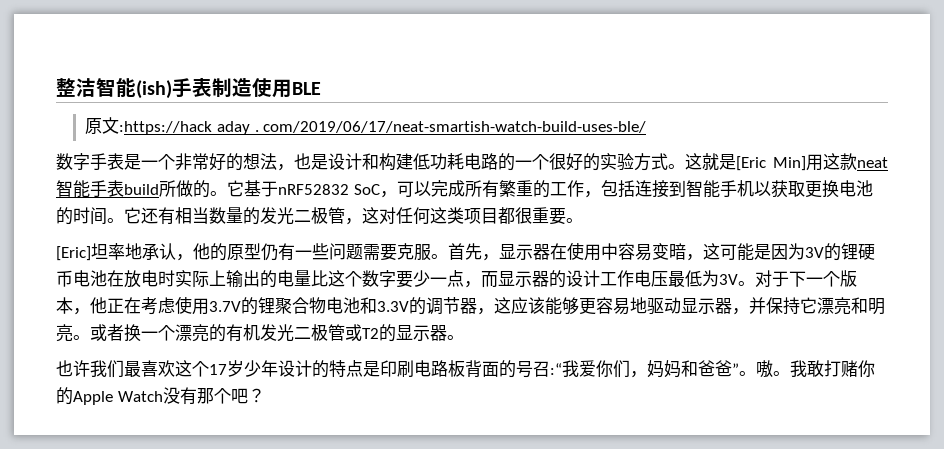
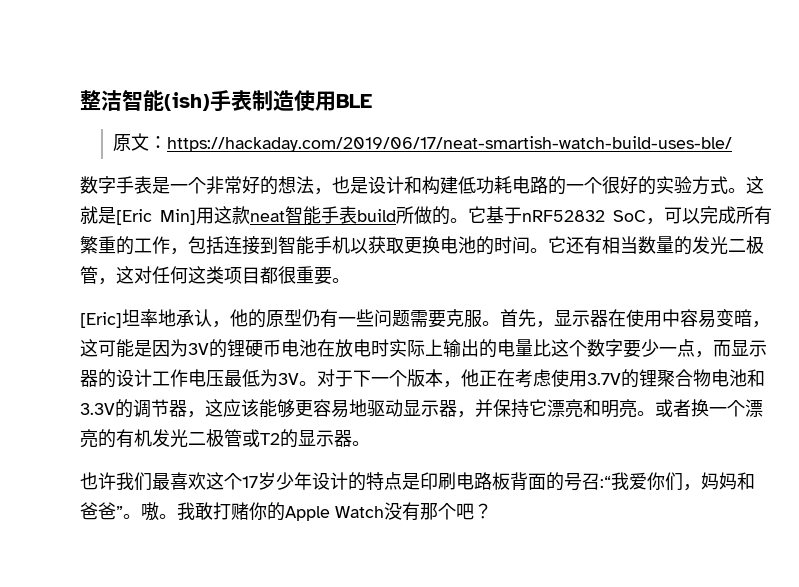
[119,121,647,135] :https://hack aday . com/2019/06/17/neat-smartish-watch-build-uses-ble/ -> [149,136,733,152] ：https://hackaday.com/2019/06/17/neat-smartish-watch-build-uses-ble/

